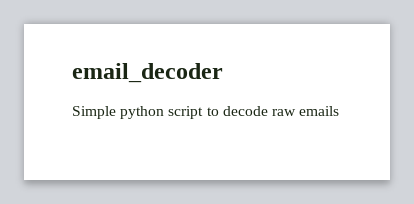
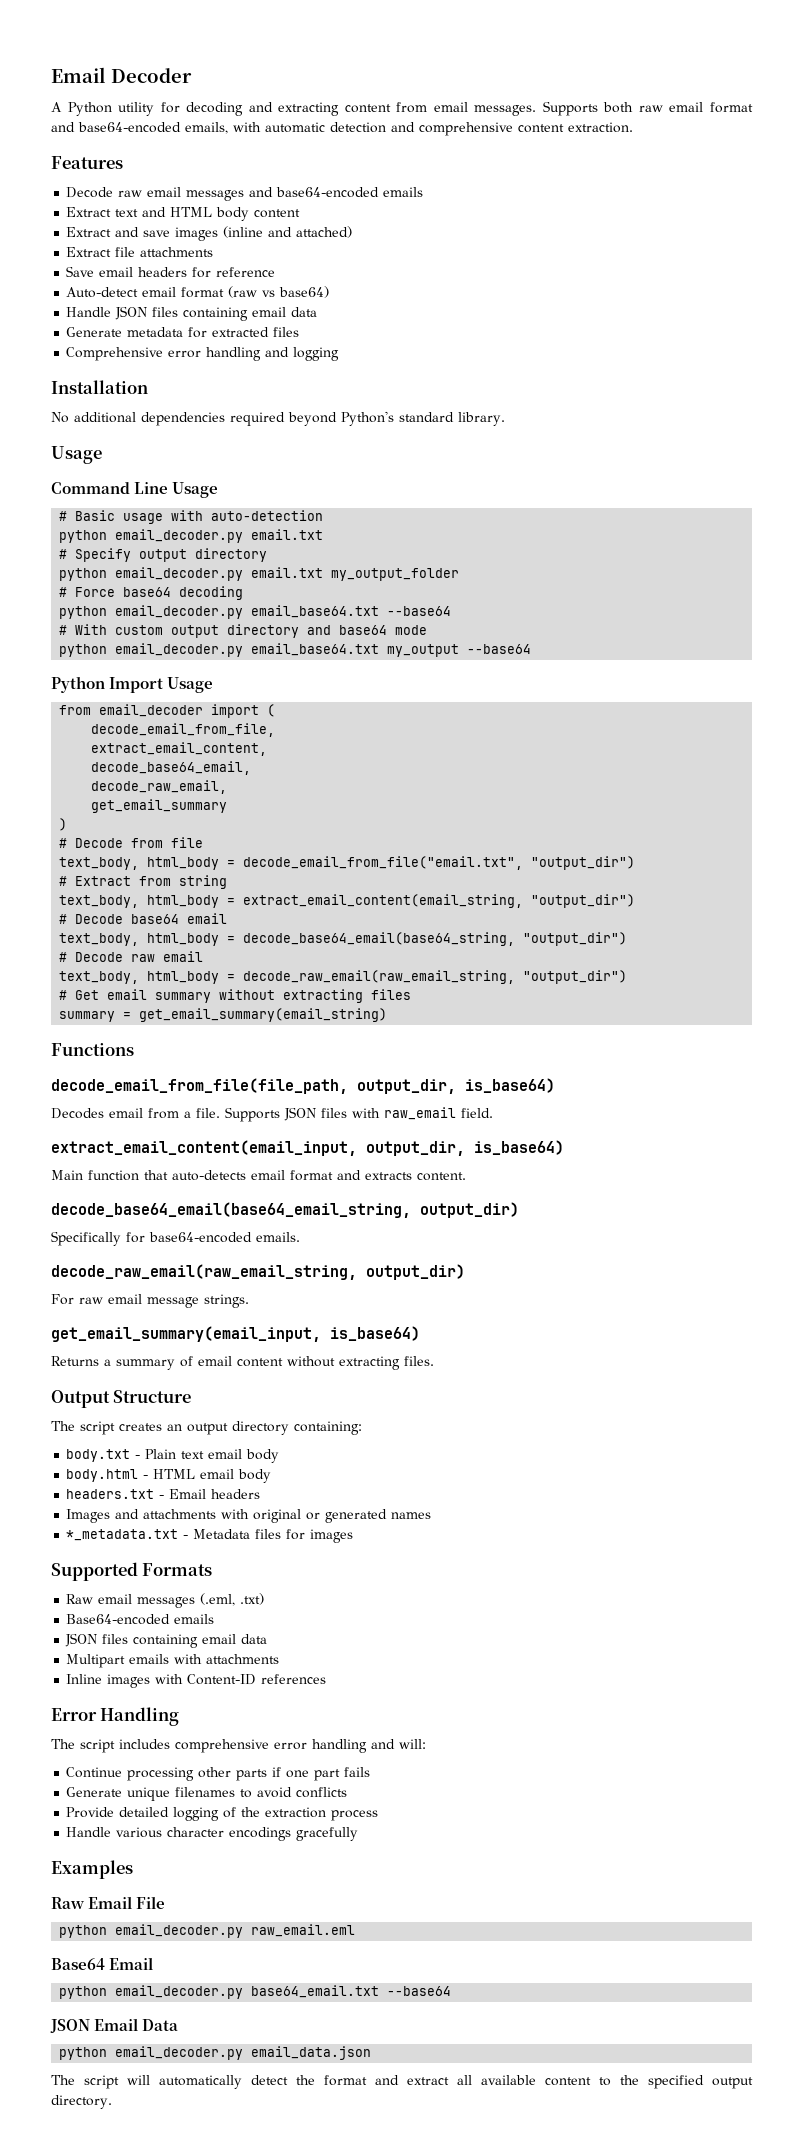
[72,63,223,83] [72,106,340,119] email_decoder // Simple python script to decode raw emails -> [51,67,192,83] [51,101,753,116] [51,122,633,136] [51,156,123,169] [66,187,424,201] [66,207,301,221] [66,226,353,241] [66,247,214,257] [66,266,276,278] [66,286,330,298] [66,306,318,321] [66,327,300,338] [66,347,340,361] [51,380,148,394] [51,411,505,426] [51,446,102,464] [51,482,219,498] [59,510,324,524] [59,529,324,543] [59,548,268,562] [59,567,460,581] [59,586,244,600] [59,605,452,619] [59,624,428,638] [59,643,532,657] [51,676,214,693] [59,704,276,718] [91,723,276,737] [91,742,268,756] [91,761,252,775] [91,780,228,794] [91,799,228,813] [59,818,68,831] [59,837,204,848] [59,856,636,870] [59,875,228,889] [59,894,636,908] [59,913,228,924] [59,932,628,946] [59,951,204,962] [59,970,628,984] [59,989,412,1003] [59,1008,388,1022] [51,1043,134,1056] [51,1078,555,1094] [51,1107,493,1122] [51,1140,564,1156] [51,1170,466,1181] [51,1202,519,1218] [51,1231,300,1246] [51,1264,465,1280] [51,1294,249,1308] [51,1326,420,1342] [51,1356,434,1370] [51,1390,192,1408] [51,1421,362,1435] [66,1449,280,1463] [66,1469,272,1483] [66,1489,261,1499] [66,1509,432,1523] [66,1529,354,1543] [51,1562,213,1581] [66,1593,265,1608] [66,1614,215,1625] [65,1633,268,1648] [66,1654,280,1668] [66,1674,327,1688] [51,1707,180,1726] [51,1739,426,1753] [66,1767,371,1781] [66,1787,348,1801] [66,1807,379,1821] [66,1827,359,1841] [51,1860,133,1879] [51,1896,166,1909] [59,1924,356,1938] [51,1957,154,1970] [59,1985,452,1999] [50,2018,179,2033] [59,2046,372,2060] [51,2075,753,2089] [51,2095,112,2109] Email Decoder // A Python utility for decoding and extracting content from email messages. Supports both raw email format and base64-encoded emails, with automatic detection and comprehensive content extraction. // Features // Decode raw email messages and base64-encoded emails // Extract text and HTML body content // Extract and save images (inline and attached) // Extract file attachments // Save email headers for reference // Auto-detect email format (raw vs base64) // Handle JSON files containing email data // Generate metadata for extracted files // Comprehensive error handling and logging // Installation // No additional dependencies required beyond Python's standard library. // Usage // Command Line Usage // # Basic usage with auto-detection // python email_decoder.py email.txt // # Specify output directory // python email_decoder.py email.txt my_output_folder // # Force base64 decoding // python email_decoder.py email_base64.txt --base64 // # With custom output directory and base64 mode // python email_decoder.py email_base64.txt my_output --base64 // Python Import Usage // from email_decoder import ( // decode_email_from_file, // extract_email_content, // decode_base64_email, // decode_raw_email, // get_email_summary // ) // # Decode from file // text_body, html_body = decode_email_from_file("email.txt", "output_dir") // # Extract from string // text_body, html_body = extract_email_content(email_string, "output_dir") // # Decode base64 email // text_body, html_body = decode_base64_email(base64_string, "output_dir") // # Decode raw email // text_body, html_body = decode_raw_email(raw_email_string, "output_dir") // # Get email summary without extracting files // summary = get_email_summary(email_string) // Functions // decode_email_from_file(file_path, output_dir, is_base64) // Decodes email from a file. Supports JSON files with raw_email field. // extract_email_content(email_input, output_dir, is_base64) // Main function that auto-detects email format and extracts content. // decode_base64_email(base64_email_string, output_dir) // Specifically for base64-encoded emails. // decode_raw_email(raw_email_string, output_dir) // For raw email message strings. // get_email_summary(email_input, is_base64) // Returns a summary of email content without extracting files. // Output Structure // The script creates an output directory containing: // body.txt - Plain text email body // body.html - HTML email body // headers.txt - Email headers // Images and attachments with original or generated names // *_metadata.txt - Metadata files for images // Supported Formats // Raw email messages (.eml, .txt) // Base64-encoded emails // JSON files containing email data // Multipart emails with attachments // Inline images with Content-ID references // Error Handling // The script includes comprehensive error handling and will: // Continue processing other parts if one part fails // Generate unique filenames to avoid conflicts // Provide detailed logging of the extraction process // Handle various character encodings gracefully // Examples // Raw Email File // python email_decoder.py raw_email.eml // Base64 Email // python email_decoder.py base64_email.txt --base64 // JSON Email Data // python email_decoder.py email_data.json // The script will automatically detect the format and extract all available content to the specified output directory.

